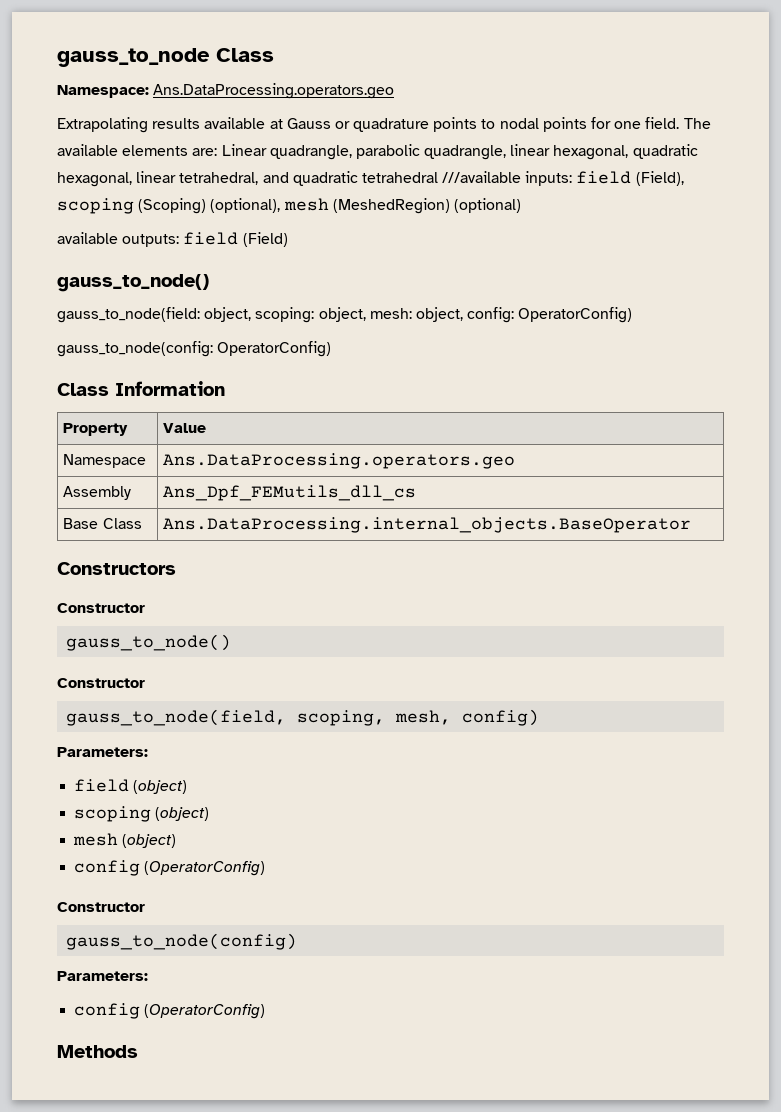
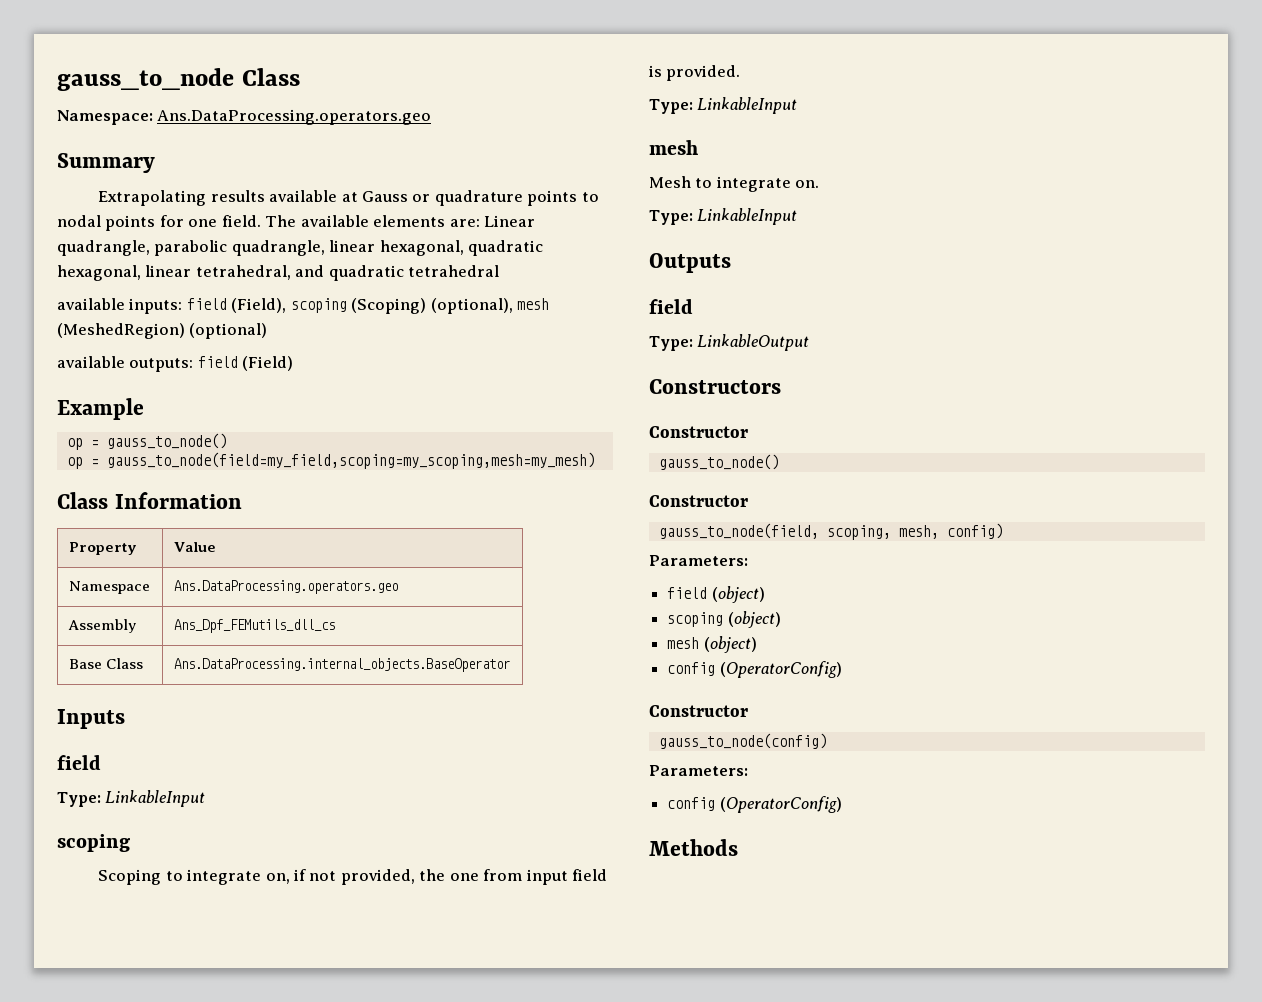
(395, 91) none -> [57,153,155,173] // Summary
[442,171,522,183] ///available -> [57,298,125,310] // available
[57,274,209,292] [57,307,633,323] [57,341,332,357] gauss_to_node() // gauss_to_node(field: object, scoping: object, mesh: object, config: OperatorConfig) // gauss_to_node(config: OperatorConfig) -> [57,398,144,420] [66,433,227,450] [66,452,595,469] Example // op = gauss_to_node() // op = gauss_to_node(field=my_field,scoping=my_scoping,mesh=my_mesh)
(692, 525) none -> [57,709,125,729] [57,755,101,770] [57,790,206,807] [57,834,130,852] [98,869,608,885] [649,65,741,81] [649,97,798,114] [649,140,698,155] [649,176,820,192] [649,208,798,225] [649,253,731,273] [649,299,693,314] [649,334,810,351] // Inputs // field // Type: LinkableInput // scoping // Scoping to integrate on, if not provided, the one from input field is provided. // Type: LinkableInput // mesh // Mesh to integrate on. // Type: LinkableInput // Outputs // field // Type: LinkableOutput

